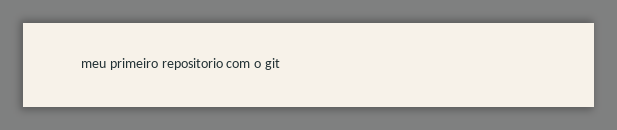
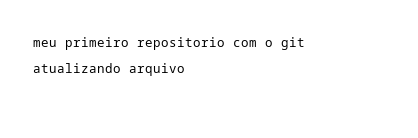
(280, 64) none -> [33,63,185,76] // atualizando arquivo

